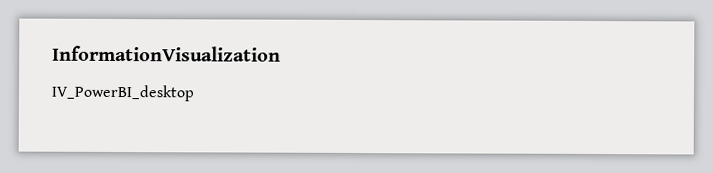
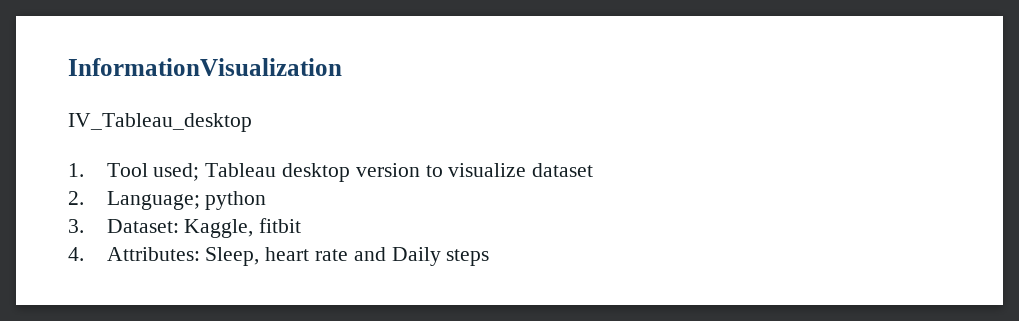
[51,84,195,102] IV_PowerBI_desktop -> [68,113,252,132] [68,163,594,182] [68,191,267,210] [68,218,302,238] [68,247,490,266] IV_Tableau_desktop // 1. Tool used; Tableau desktop version to visualize dataset // 2. Language; python // 3. Dataset: Kaggle, fitbit // 4. Attributes: Sleep, heart rate and Daily steps

